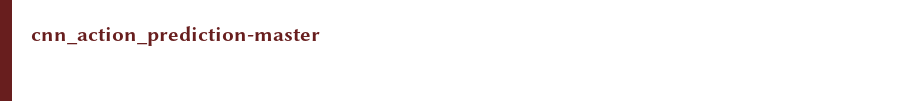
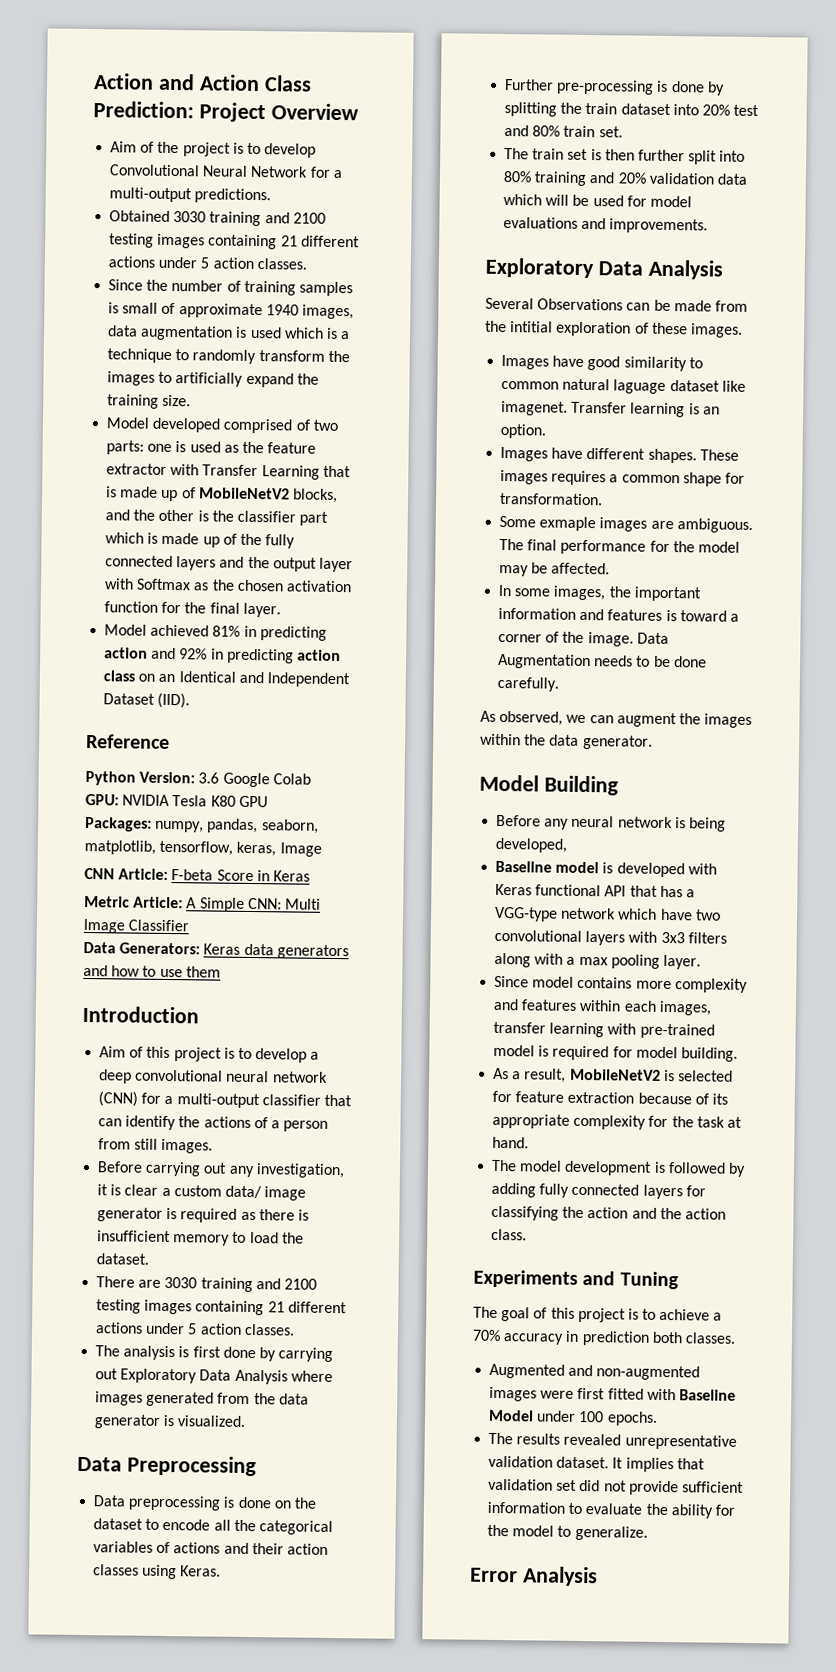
[31,26,320,46] cnn_action_prediction-master -> [93,73,312,92] [93,101,359,123] [110,141,317,158] [109,164,343,179] [109,187,272,204] [109,210,326,227] [109,233,360,250] [108,256,307,270] [108,279,353,297] [108,302,354,320] [107,325,351,341] [107,348,350,365] [107,371,319,388] [107,394,192,409] [106,417,339,434] [106,440,317,455] [106,463,351,480] [106,486,338,504] [105,509,329,526] [105,532,296,549] [105,555,353,573] [104,578,352,593] [104,601,281,618] [104,624,327,641] [104,647,341,664] [103,670,350,688] [103,692,191,709] [86,733,170,749] [85,770,311,788] [85,793,268,808] [85,816,319,834] [84,839,322,857] [84,867,310,882] [84,895,321,912] [83,918,190,934] [83,941,349,960] [83,964,221,978] [82,1005,199,1024] [99,1046,320,1063] [99,1069,328,1084] [98,1091,352,1109] [98,1115,329,1132] [98,1138,214,1154] [97,1161,345,1179] [97,1184,307,1201] [97,1207,309,1223] [97,1230,304,1246] [96,1253,150,1265] [96,1276,317,1293] [96,1299,347,1316] [95,1322,295,1336] [95,1345,334,1363] [95,1368,333,1385] [95,1391,309,1407] [94,1414,247,1429] [77,1455,257,1477] [93,1495,317,1511] [93,1518,333,1536] [93,1541,328,1555] [93,1564,222,1580] [504,78,725,96] [504,101,760,117] [504,124,623,138] [504,147,746,165] [503,170,747,186] [503,193,692,208] [503,216,709,234] [485,257,723,280] [485,297,748,312] [485,320,743,338] [501,354,703,372] [501,378,746,394] [501,400,720,418] [500,423,547,439] [500,446,739,464] [500,469,745,487] [500,492,604,506] [499,515,753,534] [499,538,740,555] [499,562,611,577] [498,584,702,602] [498,607,739,622] [498,631,669,647] [498,653,707,670] [497,676,560,692] [480,710,753,729] [480,733,653,750] [479,774,619,796] [496,814,726,832] [495,837,568,853] [495,860,717,878] [495,883,695,898] [494,906,721,922] [494,929,727,946] [494,952,701,970] [494,975,748,993] [493,998,712,1016] [493,1021,715,1039] [493,1044,738,1062] [493,1067,733,1083] [492,1090,728,1105] [492,1113,742,1130] [492,1136,530,1149] [491,1159,746,1177] [491,1182,706,1200] [491,1205,726,1221] [491,1228,528,1241] [473,1269,679,1290] [473,1306,723,1323] [472,1329,736,1346] [489,1363,701,1381] [489,1386,736,1402] [488,1409,658,1426] [488,1432,737,1450] [488,1455,705,1473] [488,1478,744,1496] [487,1501,735,1519] [487,1524,648,1541] [470,1566,598,1587] Action and Action Class Prediction: Project Overview // Aim of the project is to develop Convolutional Neural Network for a multi-output predictions. // Obtained 3030 training and 2100 testing images containing 21 different actions under 5 action classes. // Since the number of training samples is small of approximate 1940 images, data augmentation is used which is a technique to randomly transform the images to artificially expand the training size. // Model developed comprised of two parts: one is used as the feature extractor with Transfer Learning that is made up of MobileNetV2 blocks, and the other is the classifier part which is made up of the fully connected layers and the output layer with Softmax as the chosen activation function for the final layer. // Model achieved 81% in predicting action and 92% in predicting action class on an Identical and Independent Dataset (IID). // Reference // Python Version: 3.6 Google Colab // GPU: NVIDIA Tesla K80 GPU // Packages: numpy, pandas, seaborn, matplotlib, tensorflow, keras, Image // CNN Article: F-beta Score in Keras // Metric Article: A Simple CNN: Multi Image Classifier // Data Generators: Keras data generators and how to use them // Introduction // Aim of this project is to develop a deep convolutional neural network (CNN) for a multi-output classifier that can identify the actions of a person from still images. // Before carrying out any investigation, it is clear a custom data/ image generator is required as there is insufficient memory to load the dataset. // There are 3030 training and 2100 testing images containing 21 different actions under 5 action classes. // The analysis is first done by carrying out Exploratory Data Analysis where images generated from the data generator is visualized. // Data Preprocessing // Data preprocessing is done on the dataset to encode all the categorical variables of actions and their action classes using Keras. // Further pre-processing is done by splitting the train dataset into 20% test and 80% train set. // The train set is then further split into 80% training and 20% validation data which will be used for model evaluations and improvements. // Exploratory Data Analysis // Several Observations can be made from the intitial exploration of these images. // Images have good similarity to common natural laguage dataset like imagenet. Transfer learning is an option. // Images have different shapes. These images requires a common shape for transformation. // Some exmaple images are ambiguous. The final performance for the model may be affected. // In some images, the important information and features is toward a corner of the image. Data Augmentation needs to be done carefully. // As observed, we can augment the images within the data generator. // Model Building // Before any neural network is being developed, // Baseline model is developed with Keras functional API that has a VGG-type network which have two convolutional layers with 3x3 filters along with a max pooling layer. // Since model contains more complexity and features within each images, transfer learning with pre-trained model is required for model building. // As a result, MobileNetV2 is selected for feature extraction because of its appropriate complexity for the task at hand. // The model development is followed by adding fully connected layers for classifying the action and the action class. // Experiments and Tuning // The goal of this project is to achieve a 70% accuracy in prediction both classes. // Augmented and non-augmented images were first fitted with Baseline Model under 100 epochs. // The results revealed unrepresentative validation dataset. It implies that validation set did not provide sufficient information to evaluate the ability for the model to generalize. // Error Analysis

